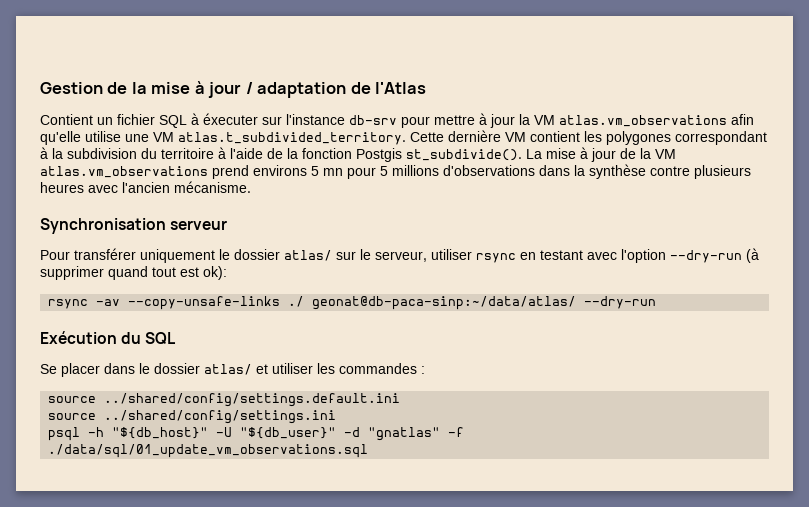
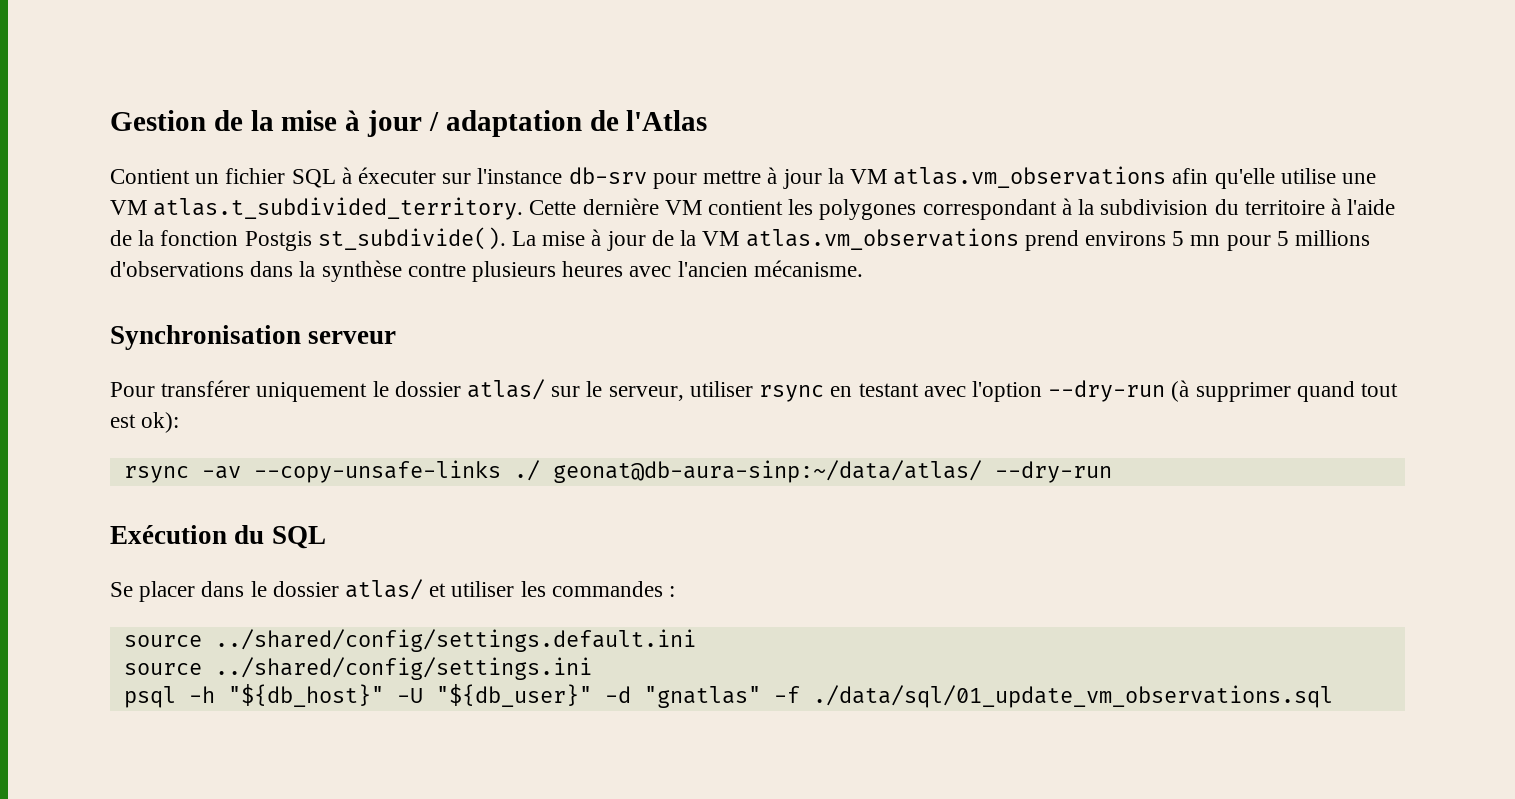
[312,296,577,310] geonat@db-paca-sinp:~/data/atlas/ -> [552,460,982,483] geonat@db-aura-sinp:~/data/atlas/

